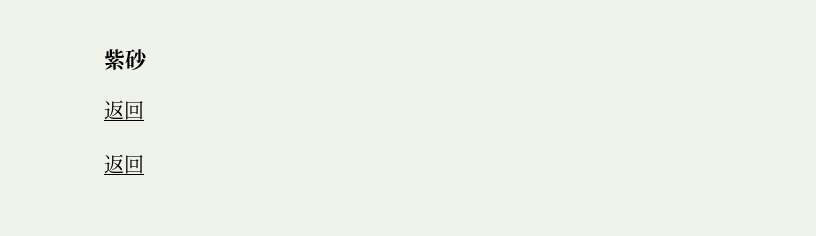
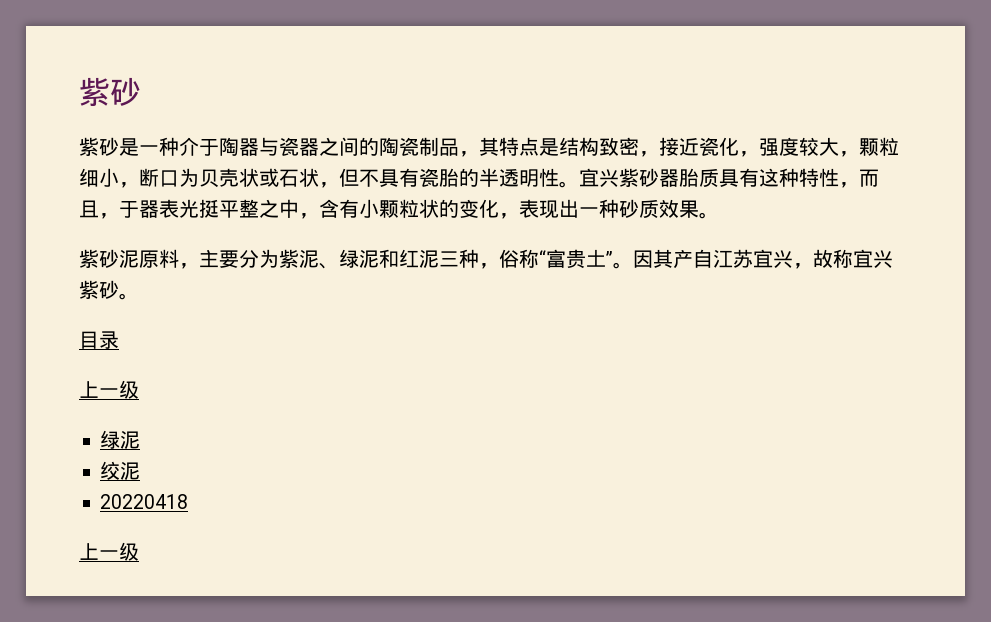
[104,100,144,120] [104,154,144,174] 返回 // 返回 -> [79,137,899,157] [79,168,879,188] [79,199,719,219] [79,249,893,269] [79,280,139,300] [79,331,119,349] [79,380,139,399] [100,430,141,449] [100,461,141,480] [100,494,189,509] [79,542,139,561] 紫砂是一种介于陶器与瓷器之间的陶瓷制品，其特点是结构致密，接近瓷化，强度较大，颗粒细小，断口为贝壳状或石状，但不具有瓷胎的半透明性。宜兴紫砂器胎质具有这种特性，而且，于器表光挺平整之中，含有小颗粒状的变化，表现出一种砂质效果。 // 紫砂泥原料，主要分为紫泥、绿泥和红泥三种，俗称“富贵土”。因其产自江苏宜兴，故称宜兴紫砂。 // 目录 // 上一级 // 绿泥 // 绞泥 // 20220418 // 上一级

